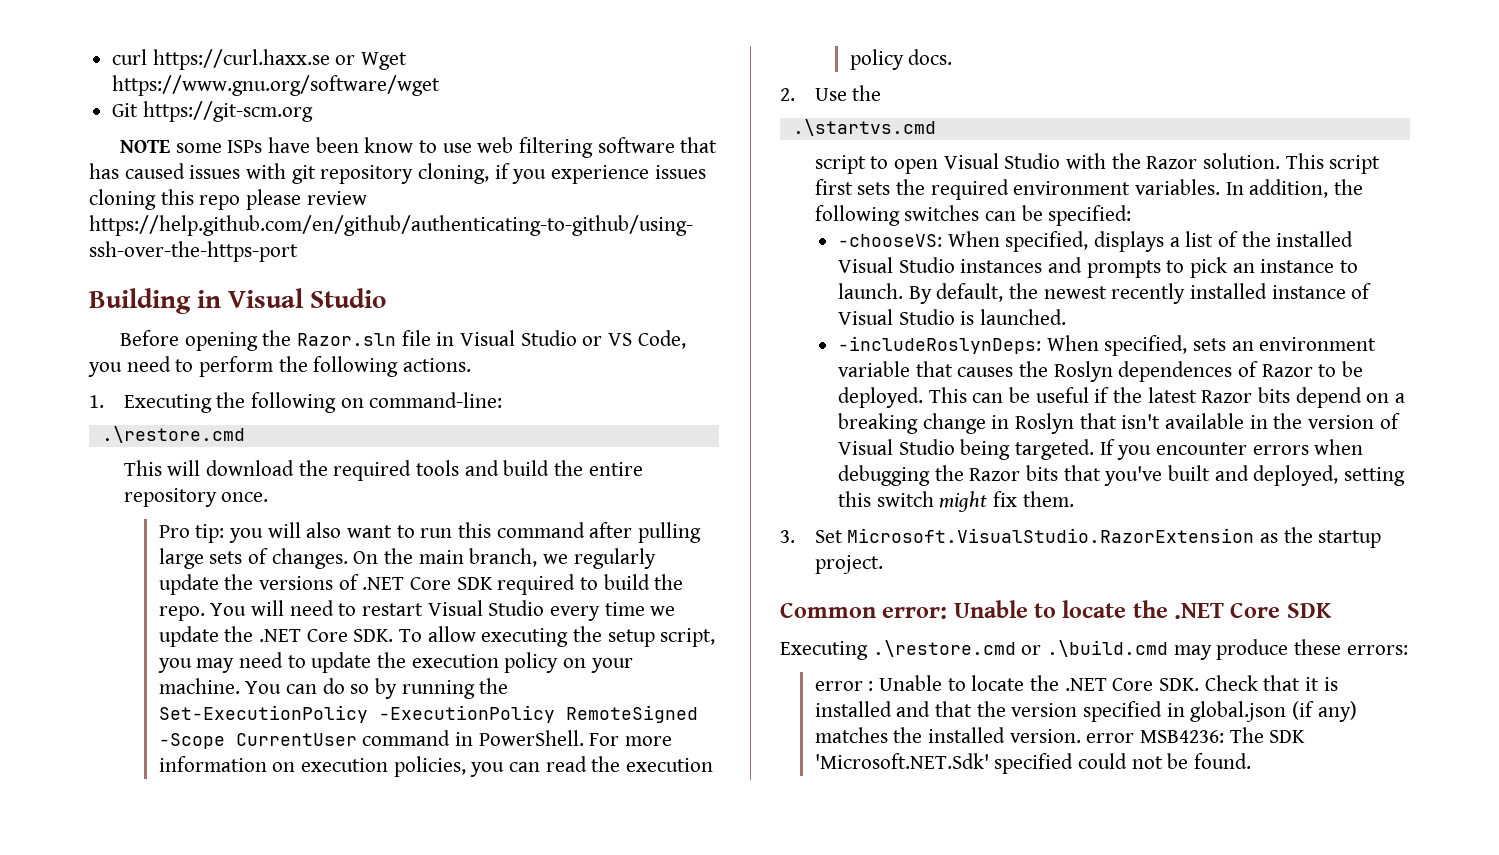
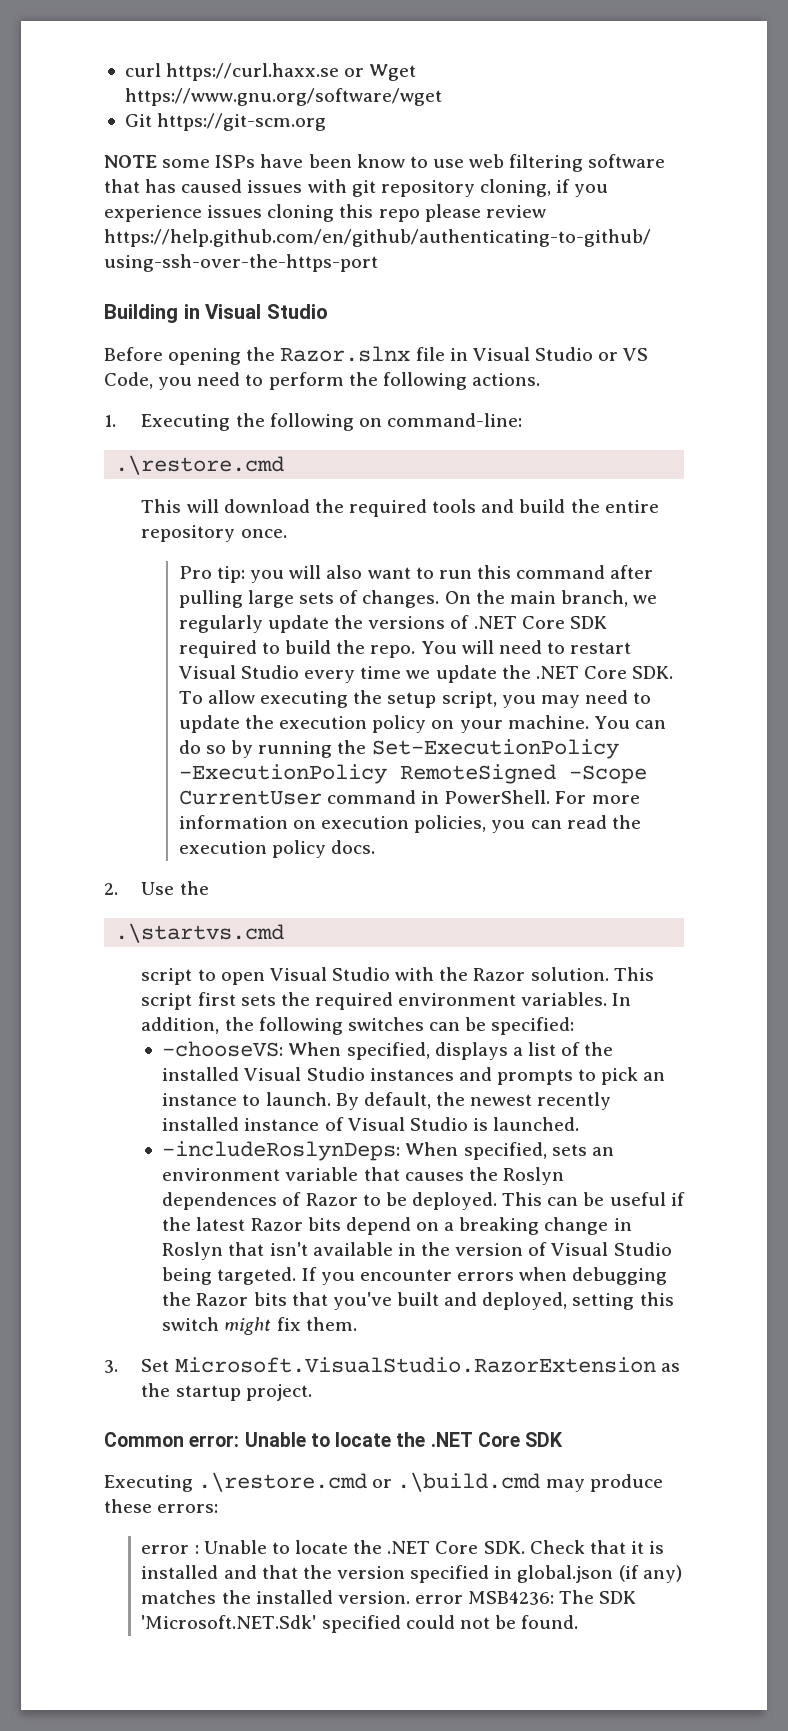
[297,333,397,346] Razor.sln -> [280,346,411,362] Razor.slnx

